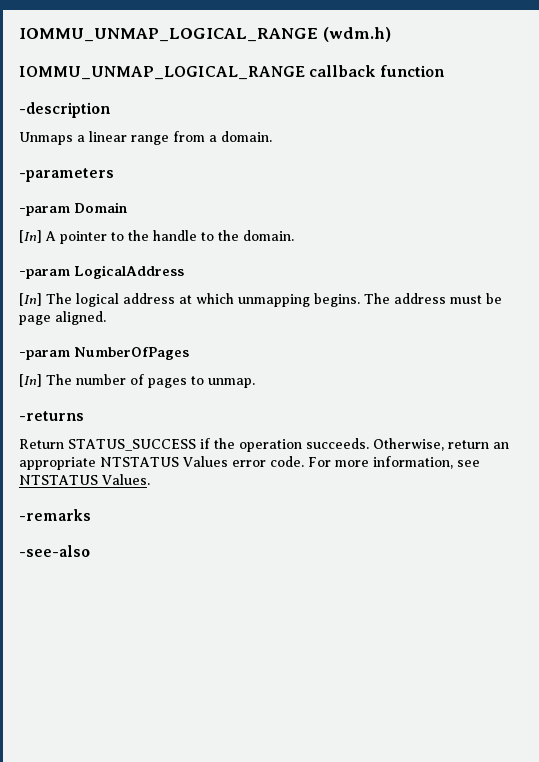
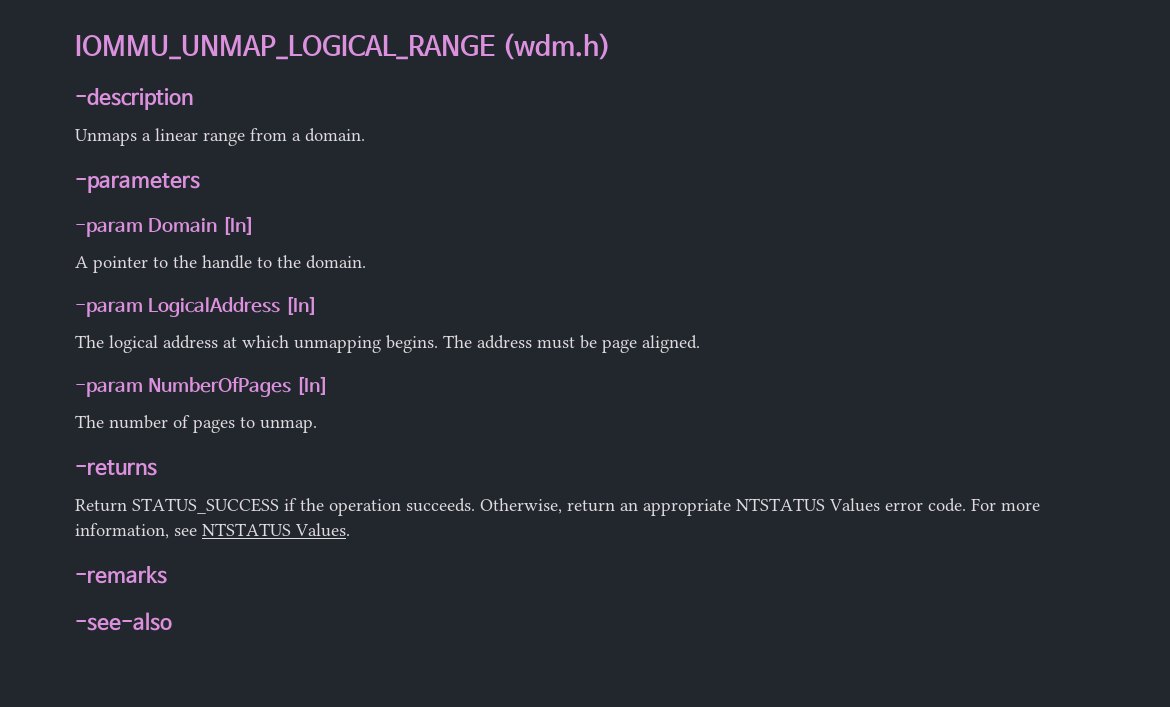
[19,65,445,80] // IOMMU_UNMAP_LOGICAL_RANGE callback function -> (612, 46) none
[19,230,42,243] // [In] -> [221,216,254,235] [In] //
[19,293,42,306] // [In] -> [284,296,317,315] [In] //
[19,374,42,387] // [In] -> [295,376,328,395] [In] //

